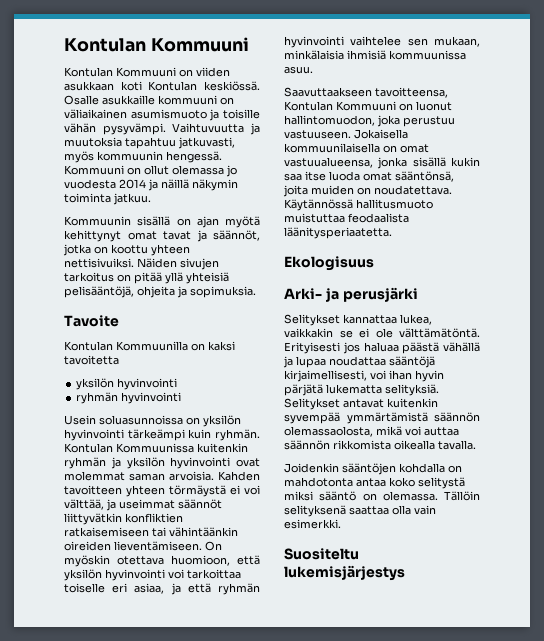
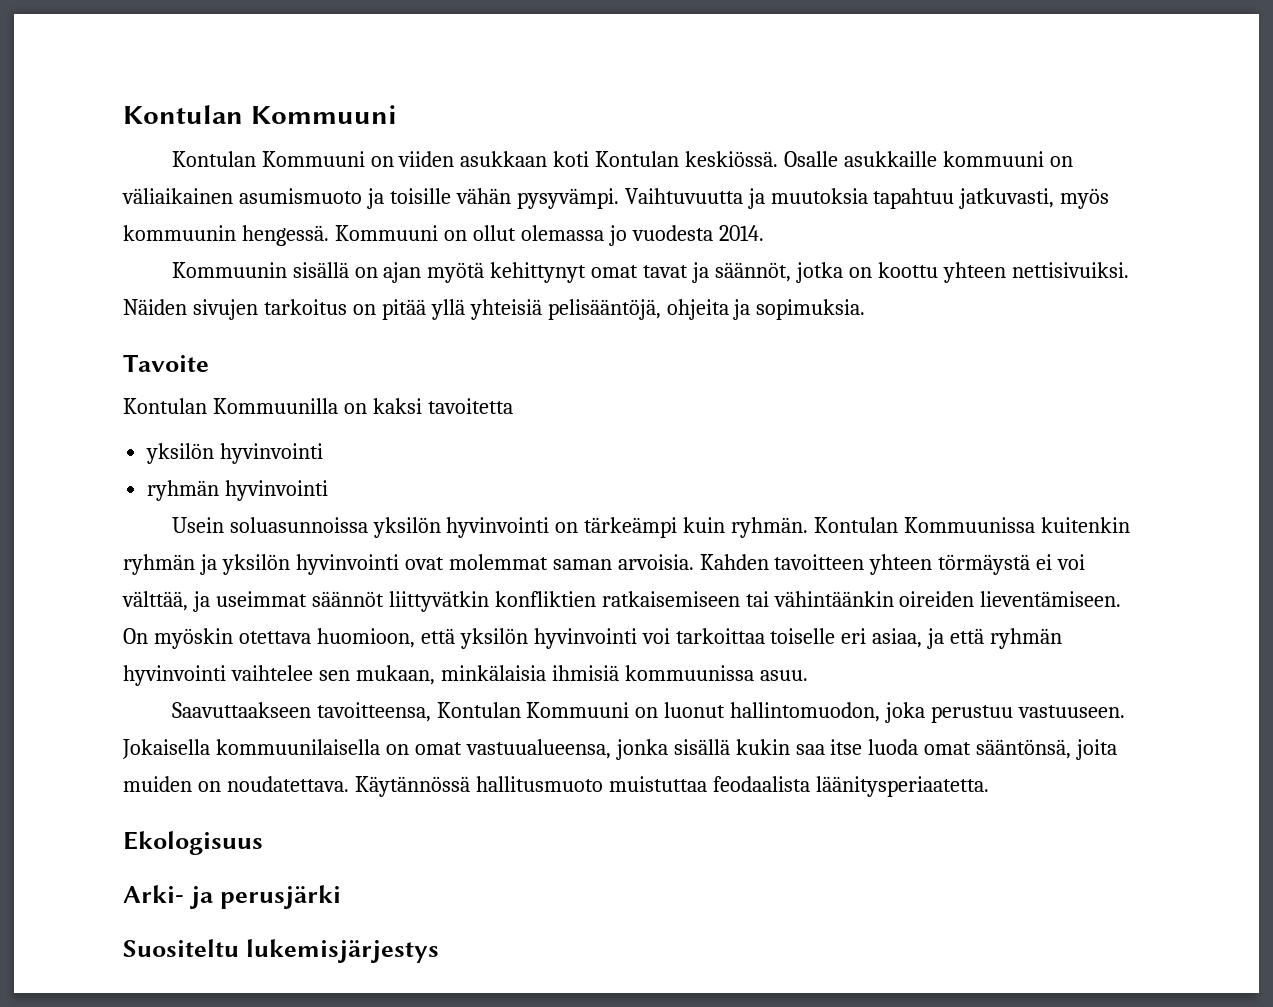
[119,179,238,191] [64,193,151,205] 2014 ja näillä näkymin toiminta jatkuu. -> [718,225,764,241] 2014.
[186,415,241,427] [64,429,124,441] on yksilön hyvinvointi -> [372,517,579,538] yksilön hyvinvointi on
[284,314,432,326] [284,328,480,338] [284,342,480,354] [283,356,435,368] [284,370,444,382] [284,384,439,396] [284,398,438,410] [284,412,480,424] [284,426,459,437] [284,440,476,450] [284,463,462,475] [284,477,465,489] [284,491,480,501] [284,505,436,517] [284,519,341,529] // Selitykset kannattaa lukea, vaikkakin se ei ole välttämätöntä. Erityisesti jos haluaa päästä vähällä ja lupaa noudattaa sääntöjä kirjaimellisesti, voi ihan hyvin pärjätä lukematta selityksiä. Selitykset antavat kuitenkin syvempää ymmärtämistä säännön olemassaolosta, mikä voi auttaa säännön rikkomista oikealla tavalla. // Joidenkin sääntöjen kohdalla on mahdotonta antaa koko selitystä miksi sääntö on olemassa. Tällöin selityksenä saattaa olla vain esimerkki. -> (341, 897) none

